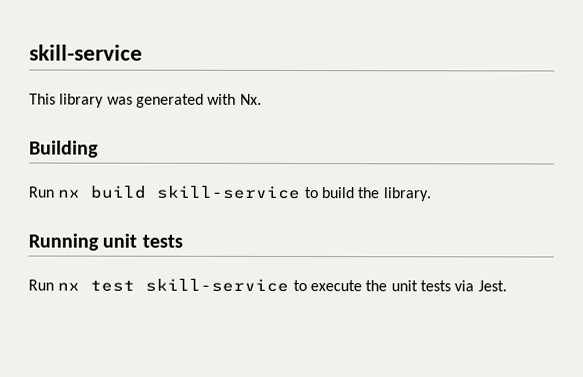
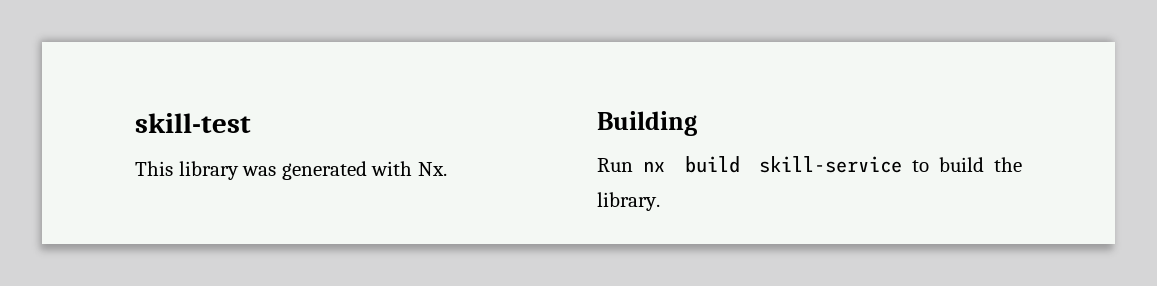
[29,44,143,61] skill-service -> [135,113,251,133] skill-test
[28,233,183,251] [28,278,507,292] // Running unit tests // Run nx test skill-service to execute the unit tests via Jest. -> (660, 201) none

